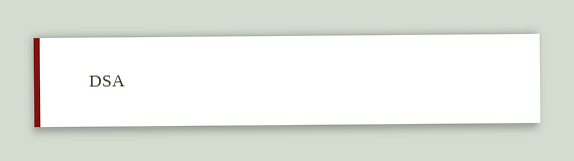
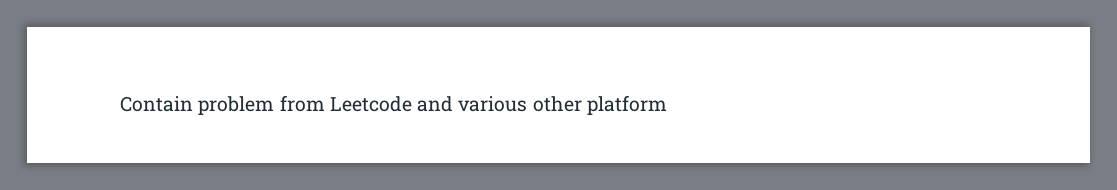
[88,75,126,87] DSA -> [120,95,667,115] Contain problem from Leetcode and various other platform

